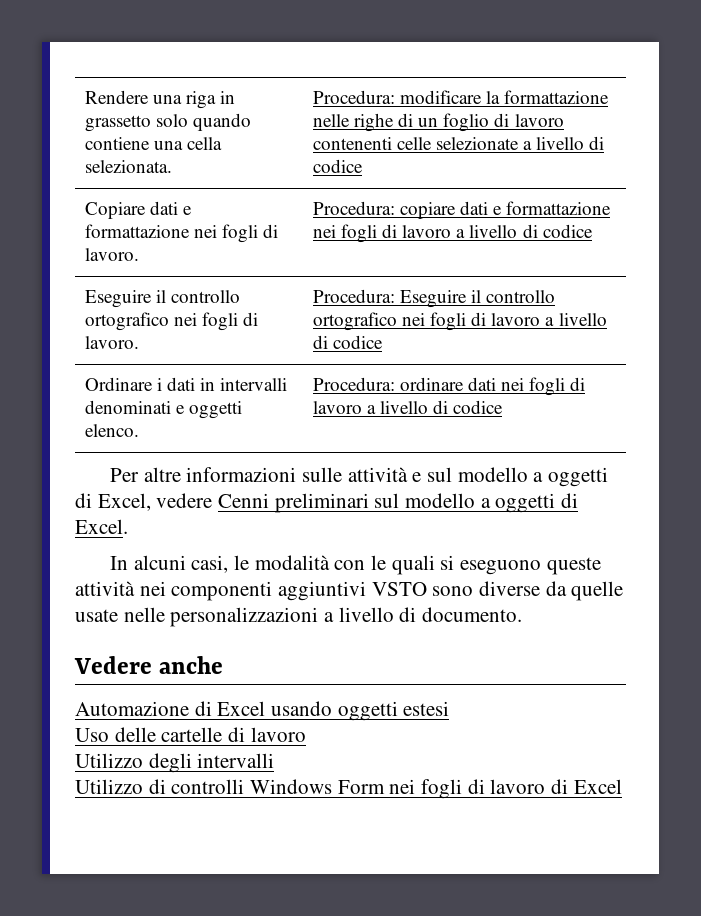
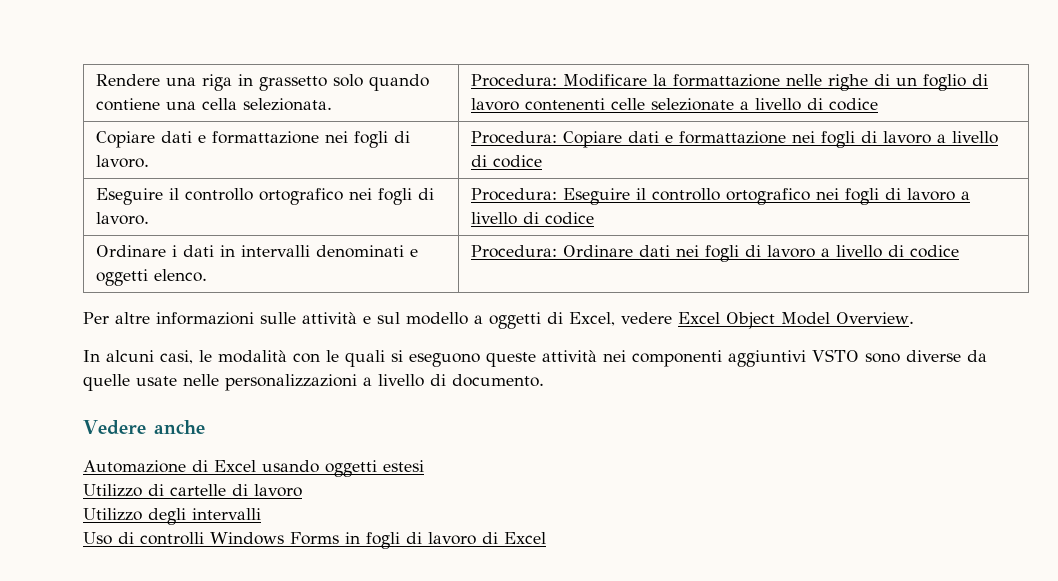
[399,90,482,104] modificare -> [562,74,647,87] Modificare
[399,202,456,219] copiare -> [562,131,622,148] Copiare
[399,377,464,391] ordinare -> [562,245,633,257] Ordinare
[218,493,579,513] [75,519,128,534] Cenni preliminari sul modello a oggetti di Excel. -> [678,312,914,329] Excel Object Model Overview.
[75,727,156,742] Uso delle -> [83,484,164,497] Utilizzo di
[75,779,143,794] Utilizzo -> [83,532,112,545] Uso
[337,779,416,794] Form nei -> [290,532,360,545] Forms in

